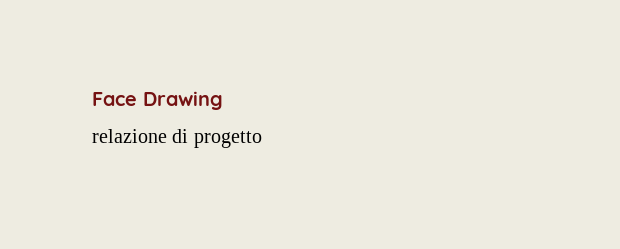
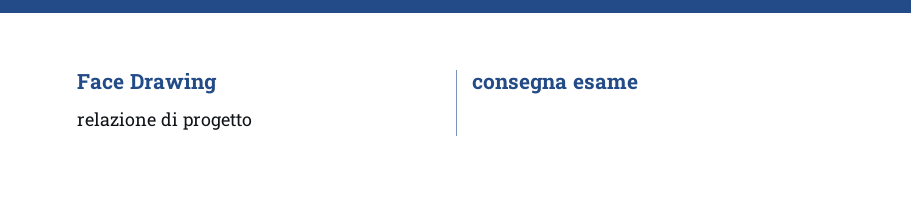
(262, 139) none -> [472,77,638,94] // consegna esame

